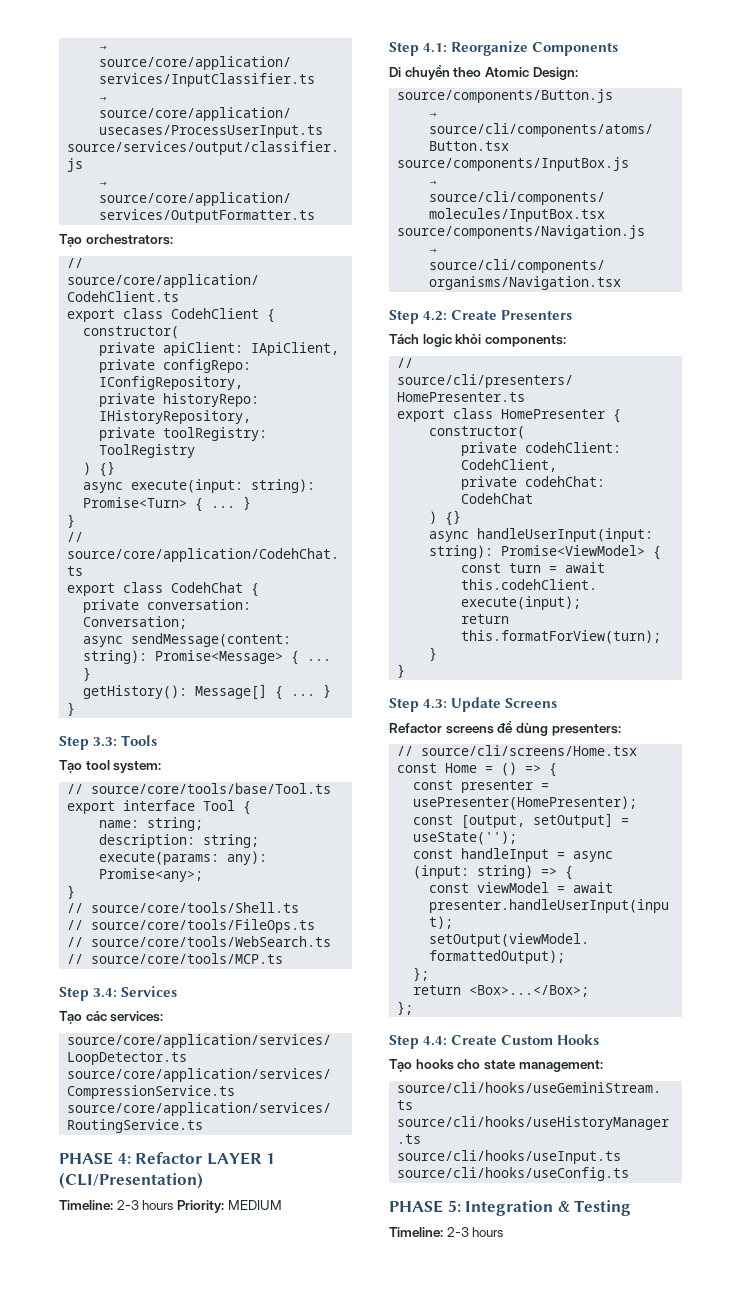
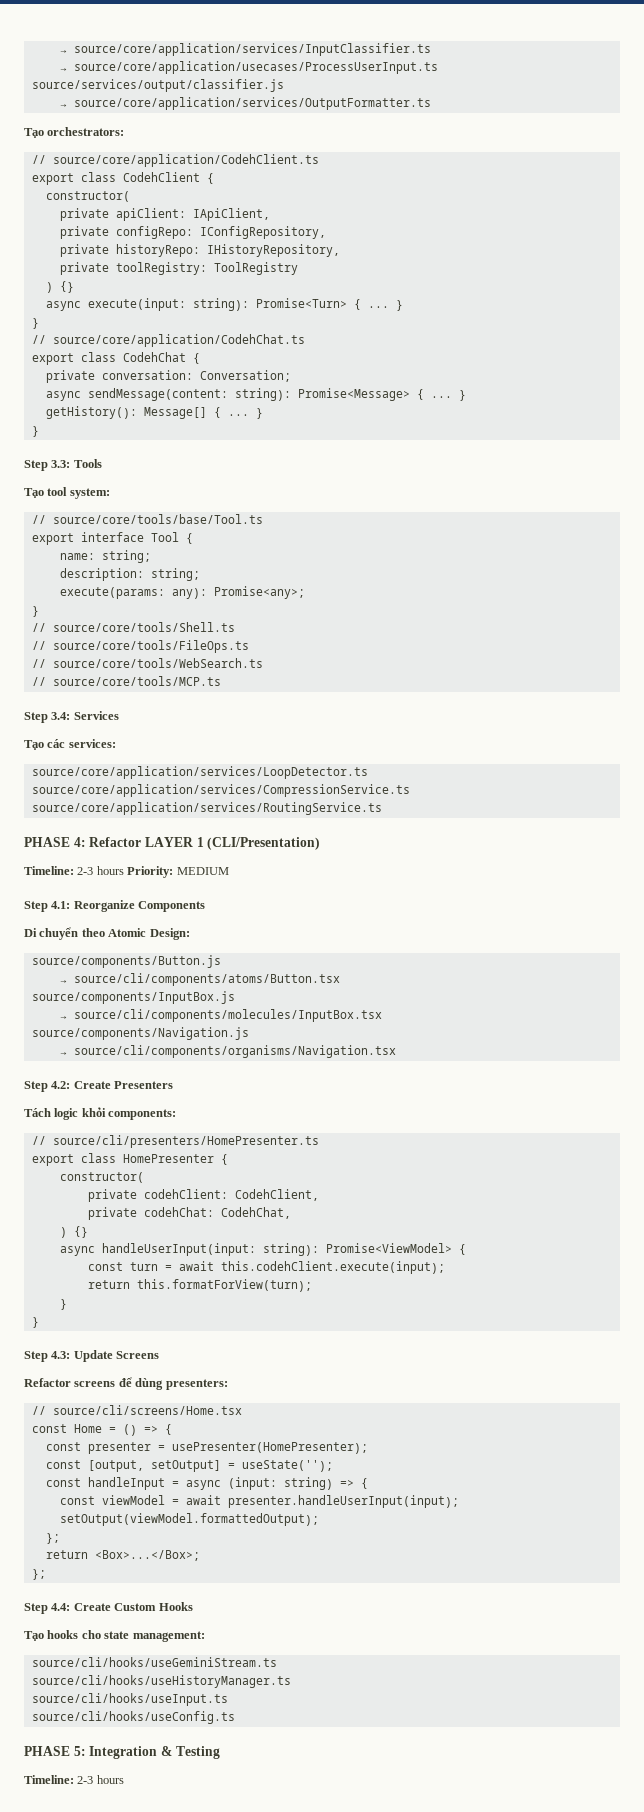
[461,493,534,504] CodehChat -> [220,1207,291,1219] CodehChat,

